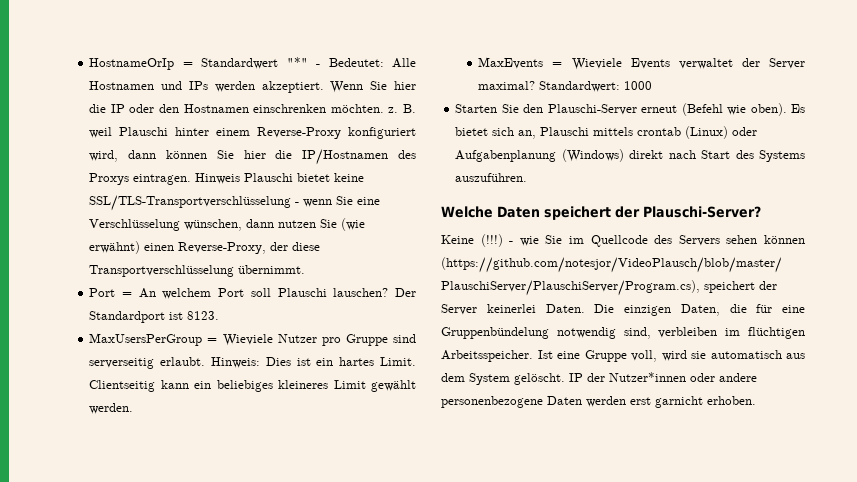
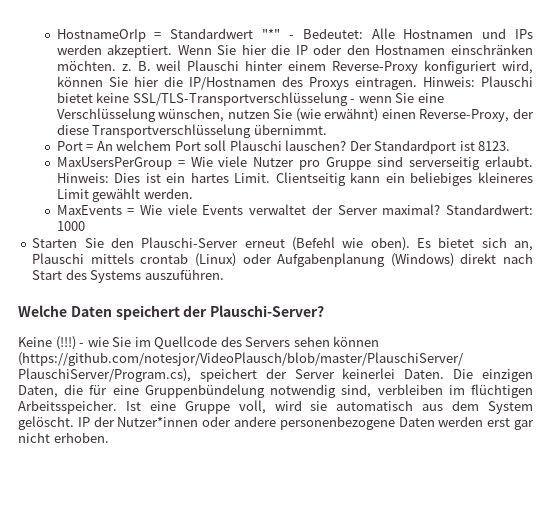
[253,104,327,113] einschrenken -> [451,44,533,55] einschränken
[128,150,157,159] dann -> (534, 67) none
[195,173,241,184] Hinweis -> [422,77,475,87] Hinweis:
[246,219,275,228] dann -> (225, 115) none
[222,334,273,346] Wieviele -> [190,156,248,167] Wie viele
[571,58,622,70] Wieviele -> [140,204,197,215] Wie viele
[655,396,703,408] garnicht -> [514,420,534,430] [18,432,50,443] gar nicht

